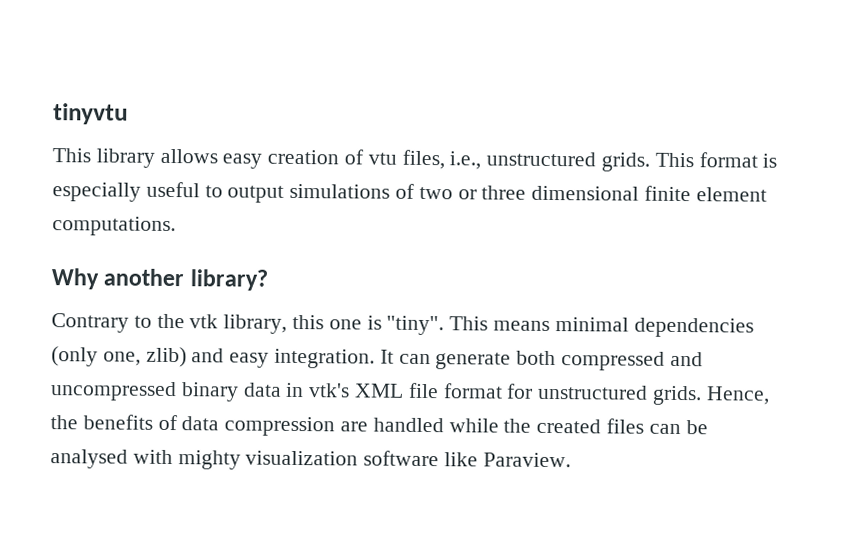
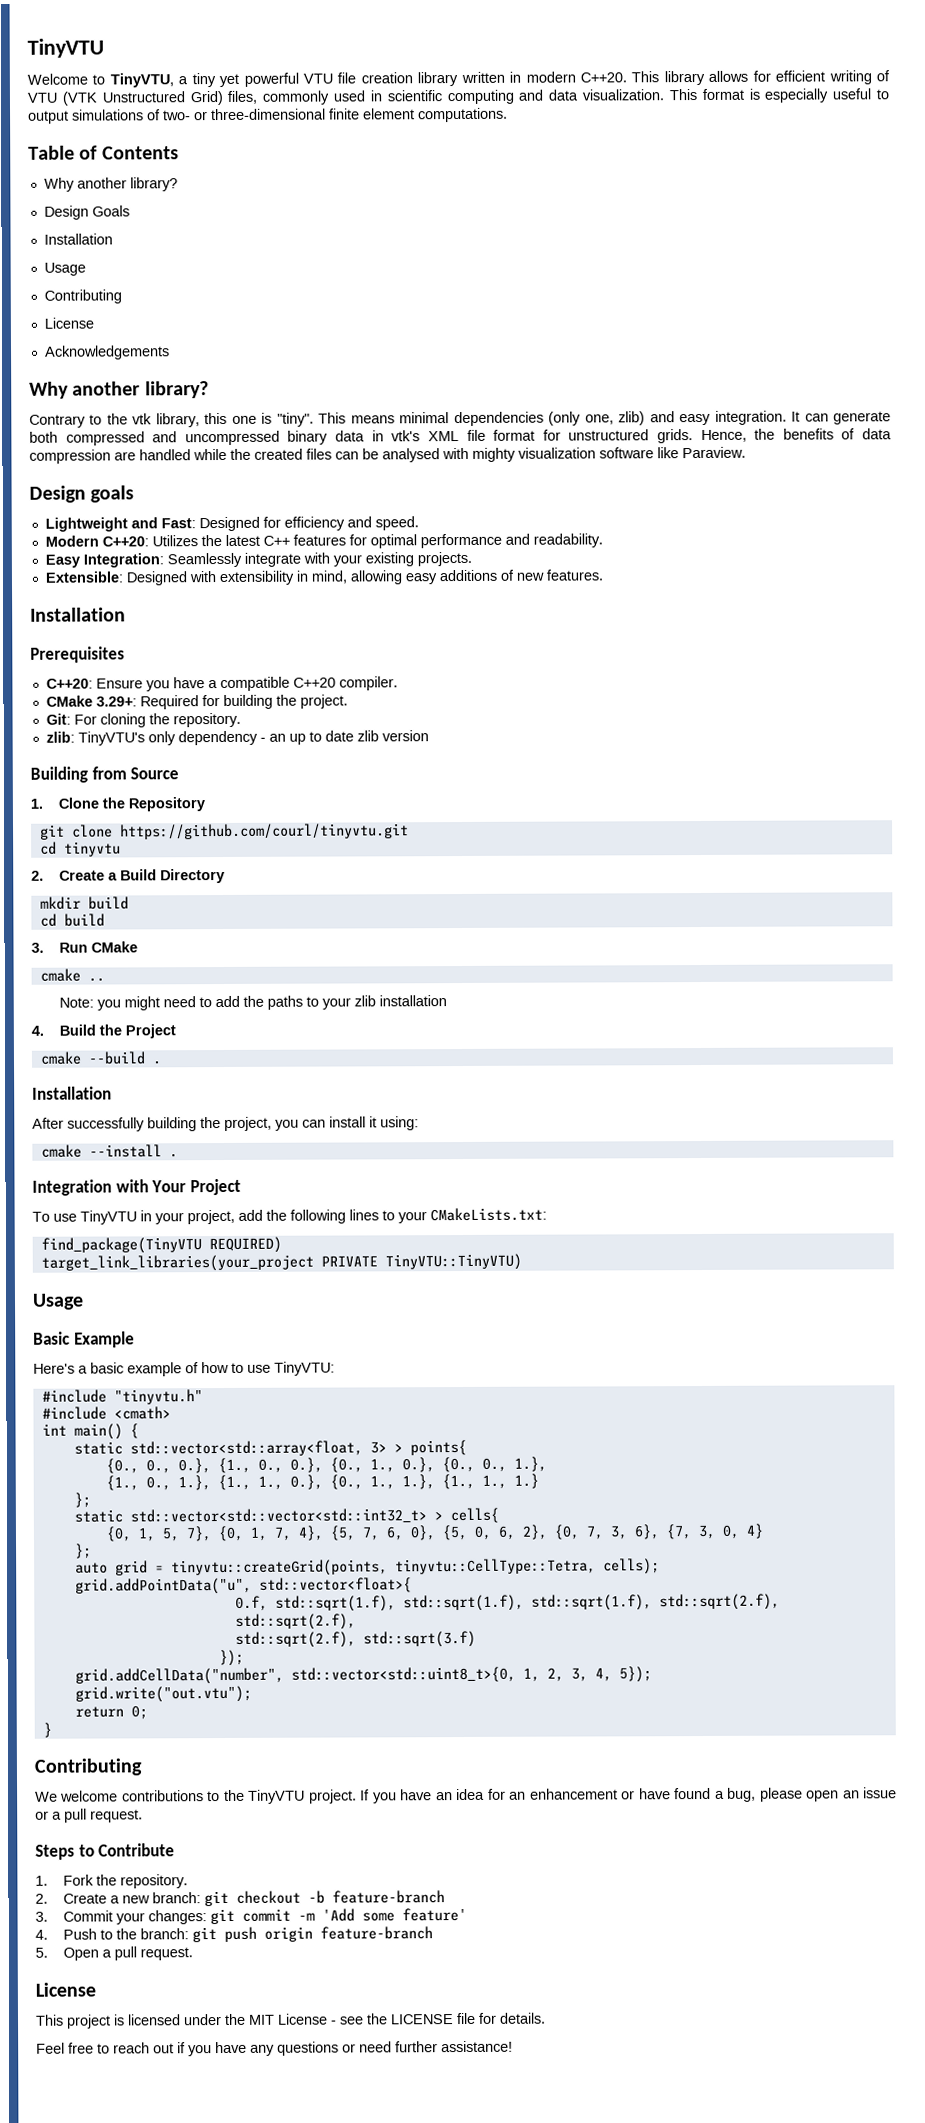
[53,103,128,125] [52,148,651,172] tinyvtu // This library allows easy creation of vtu files, i.e., unstructured grids. -> [27,38,104,58] [27,70,891,88] [27,89,664,106] TinyVTU // Welcome to TinyVTU, a tiny yet powerful VTU file creation library written in modern C++20. This library allows for efficient writing of VTU (VTK Unstructured Grid) files, commonly used in scientific computing and data visualization.
[418,185,640,201] two or three dimensional -> [163,108,326,121] two- or three-dimensional
(176, 226) none -> [28,145,179,160] [43,177,178,192] [43,205,130,220] [43,233,113,245] [43,262,86,276] [43,289,122,304] [43,317,94,329] [43,345,170,360] // Table of Contents // Why another library? // Design Goals // Installation // Usage // Contributing // License // Acknowledgements
(571, 460) none -> [29,485,135,503] [44,516,419,532] [44,533,603,549] [44,551,472,568] [44,569,603,586] [30,607,126,622] [30,646,125,663] [45,676,398,692] [45,694,348,710] [45,712,241,728] [45,730,429,746] [30,766,180,783] [30,797,206,812] [39,823,409,840] [39,841,121,857] [31,868,226,884] [39,896,129,910] [39,913,105,927] [31,941,139,953] [39,968,105,982] [59,995,448,1011] [31,1024,177,1039] [39,1051,162,1065] [32,1086,112,1100] [32,1116,419,1132] [40,1144,178,1158] [32,1178,241,1196] [32,1207,547,1225] [40,1236,282,1254] [40,1253,522,1272] [32,1293,84,1310] [33,1331,135,1348] [33,1361,335,1377] [41,1389,203,1405] [41,1406,171,1420] [41,1423,139,1440] [73,1439,467,1457] [105,1456,547,1474] [105,1473,539,1491] [73,1492,91,1508] [73,1507,499,1524] [105,1523,764,1542] [74,1543,92,1559] [74,1558,660,1577] [74,1577,412,1595] [234,1593,780,1612] [234,1613,356,1630] [234,1630,476,1648] [218,1649,244,1667] [74,1666,652,1685] [74,1685,252,1703] [74,1705,148,1720] [42,1722,52,1738] [34,1758,142,1776] [35,1787,897,1804] [35,1808,143,1823] [35,1843,176,1860] [35,1874,189,1889] [35,1890,446,1907] [35,1907,468,1925] [35,1926,434,1943] [35,1946,194,1961] [35,1982,96,1997] [35,2012,546,2029] [36,2040,513,2057] // Design goals // Lightweight and Fast: Designed for efficiency and speed. // Modern C++20: Utilizes the latest C++ features for optimal performance and readability. // Easy Integration: Seamlessly integrate with your existing projects. // Extensible: Designed with extensibility in mind, allowing easy additions of new features. // Installation // Prerequisites // C++20: Ensure you have a compatible C++20 compiler. // CMake 3.29+: Required for building the project. // Git: For cloning the repository. // zlib: TinyVTU's only dependency - an up to date zlib version // Building from Source // 1. Clone the Repository // git clone https://github.com/courl/tinyvtu.git // cd tinyvtu // 2. Create a Build Directory // mkdir build // cd build // 3. Run CMake // cmake .. // Note: you might need to add the paths to your zlib installation // 4. Build the Project // cmake --build . // Installation // After successfully building the project, you can install it using: // cmake --install . // Integration with Your Project // To use TinyVTU in your project, add the following lines to your CMakeLists.txt: // find_package(TinyVTU REQUIRED) // target_link_libraries(your_project PRIVATE TinyVTU::TinyVTU) // Usage // Basic Example // Here's a basic example of how to use TinyVTU: // #include "tinyvtu.h" // #include <cmath> // int main() { // static std::vector<std::array<float, 3> > points{ // {0., 0., 0.}, {1., 0., 0.}, {0., 1., 0.}, {0., 0., 1.}, // {1., 0., 1.}, {1., 1., 0.}, {0., 1., 1.}, {1., 1., 1.} // }; // static std::vector<std::vector<std::int32_t> > cells{ // {0, 1, 5, 7}, {0, 1, 7, 4}, {5, 7, 6, 0}, {5, 0, 6, 2}, {0, 7, 3, 6}, {7, 3, 0, 4} // }; // auto grid = tinyvtu::createGrid(points, tinyvtu::CellType::Tetra, cells); // grid.addPointData("u", std::vector<float>{ // 0.f, std::sqrt(1.f), std::sqrt(1.f), std::sqrt(1.f), std::sqrt(2.f), std::sqrt(2.f), // std::sqrt(2.f), std::sqrt(3.f) // }); // grid.addCellData("number", std::vector<std::uint8_t>{0, 1, 2, 3, 4, 5}); // grid.write("out.vtu"); // return 0; // } // Contributing // We welcome contributions to the TinyVTU project. If you have an idea for an enhancement or have found a bug, please open an issue or a pull request. // Steps to Contribute // 1. Fork the repository. // 2. Create a new branch: git checkout -b feature-branch // 3. Commit your changes: git commit -m 'Add some feature' // 4. Push to the branch: git push origin feature-branch // 5. Open a pull request. // License // This project is licensed under the MIT License - see the LICENSE file for details. // Feel free to reach out if you have any questions or need further assistance!

